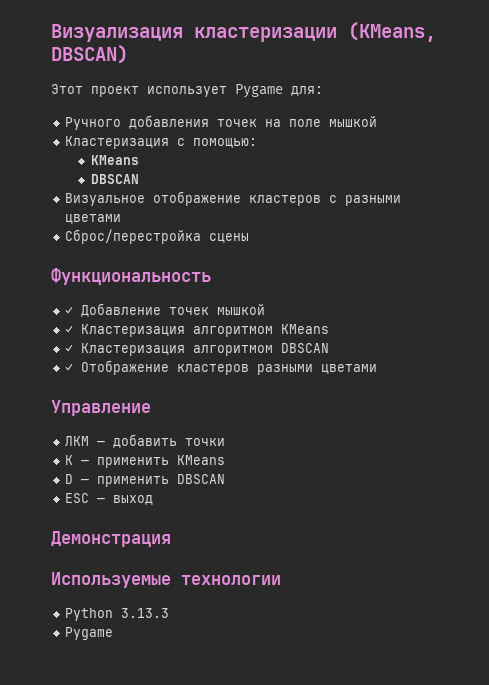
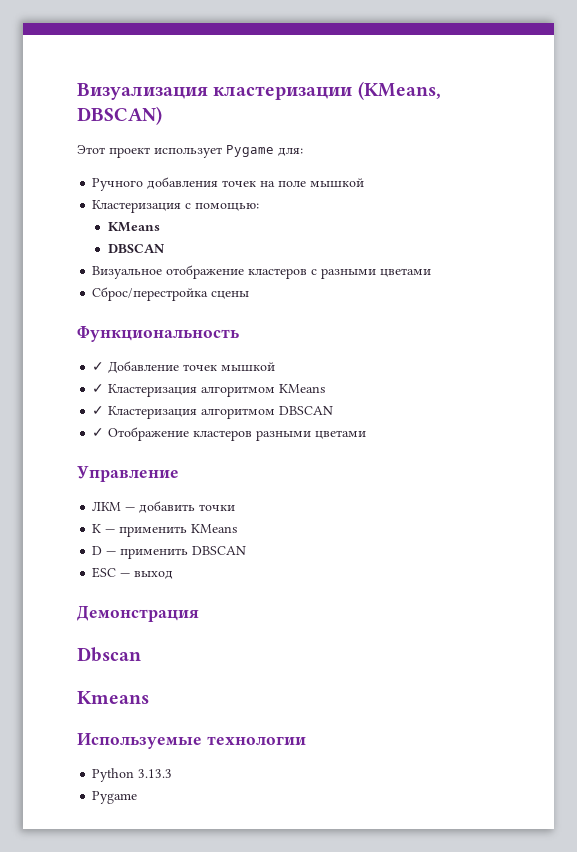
(171, 539) none -> [77,647,141,662] [77,691,149,704] // Dbscan // Kmeans

